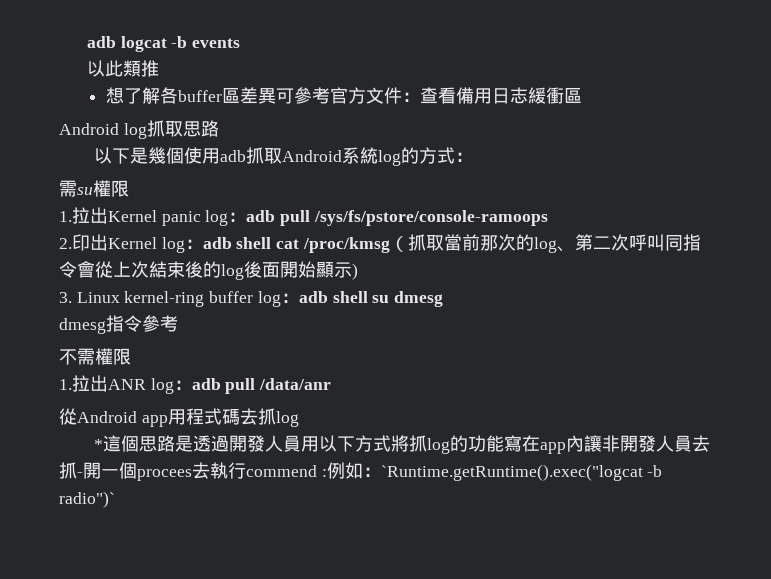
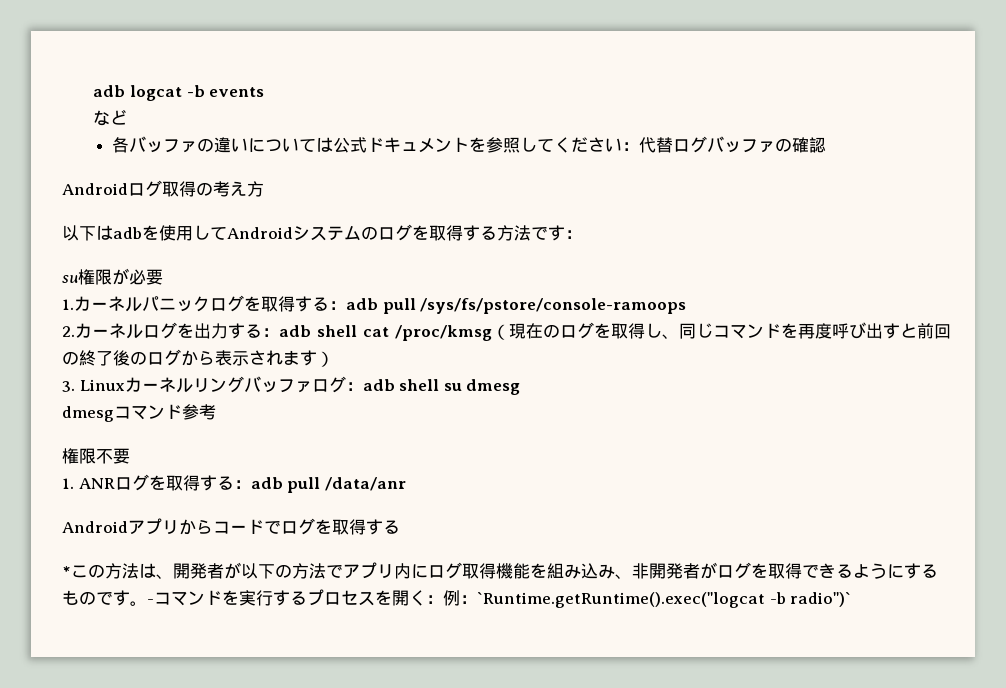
[86,60,159,77] [106,87,583,104] [59,120,219,139] [94,147,456,166] 以此類推 // 想了解各buffer區差異可參考官方文件：查看備用日志緩衝區 // Android log抓取思路 // 以下是幾個使用adb抓取Android系統log的方式 -> [93,109,128,126] [112,136,827,153] [62,180,264,197] [62,224,565,241] など // 各バッファの違いについては公式ドキュメントを参照してください：代替ログバッファの確認 // Androidログ取得の考え方 // 以下はadbを使用してAndroidシステムのログを取得する方法です
[59,180,129,197] [59,207,229,226] 需su權限 // 1.拉出Kernel panic log -> [62,268,163,285] [62,295,329,312] su権限が必要 // 1.カーネルパニックログを取得する
[72,234,185,253] 印出Kernel log -> [75,322,262,339] カーネルログを出力する
[407,234,701,253] [59,261,358,280] [59,291,281,307] 抓取當前那次的log、第二次呼叫同指令會從上次結束後的log後面開始顯示) // 3. Linux kernel-ring buffer log -> [509,322,951,339] [62,349,334,367] [62,376,346,393] 現在のログを取得し、同じコマンドを再度呼び出すと前回の終了後のログから表示されます） // 3. Linuxカーネルリングバッファログ
[106,315,160,332] 指令參 -> [114,404,199,420] コマンド参
[59,348,131,365] [59,375,174,394] 不需權限 // 1.拉出ANR log -> [62,448,130,464] [62,474,234,491] 権限不要 // 1. ANRログを取得する
[59,408,299,427] [94,435,711,454] [59,462,363,481] 從Android app用程式碼去抓log // *這個思路是透過開發人員用以下方式將抓log的功能寫在app內讓非開發人員去抓-開一個procees去執行commend :例如 -> [62,518,400,535] [62,562,938,579] [62,589,460,606] Androidアプリからコードでログを取得する // *この方法は、開発者が以下の方法でアプリ内にログ取得機能を組み込み、非開発者がログを取得できるようにするものです。-コマンドを実行するプロセスを開く：例

